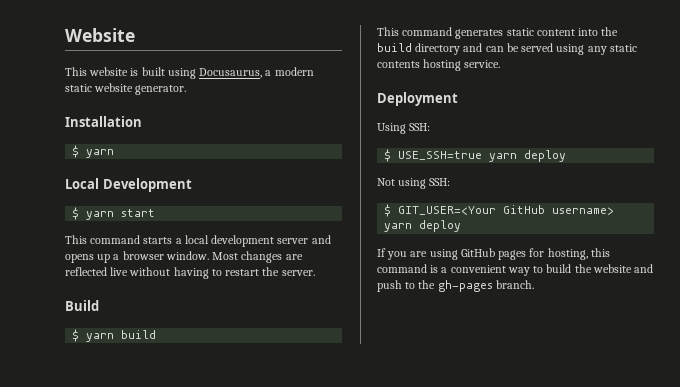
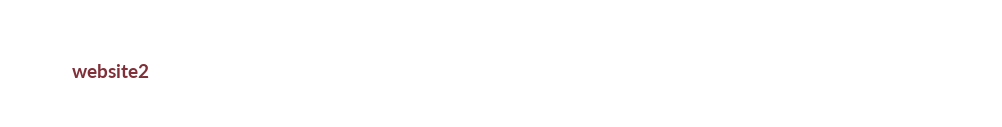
[65,28,135,42] [65,67,314,79] [65,83,187,95] [65,116,142,127] [72,145,115,158] [65,178,192,192] [72,207,156,220] [65,235,331,247] [65,251,303,263] [65,267,315,279] [65,300,99,311] [72,329,157,342] [377,27,619,39] [377,43,637,55] [377,59,501,71] [377,92,458,106] [377,123,431,134] [384,149,567,162] [377,178,451,189] [384,204,615,217] [384,220,462,232] [377,248,610,260] [377,264,654,276] [377,280,534,292] Website // This website is built using Docusaurus, a modern static website generator. // Installation // $ yarn // Local Development // $ yarn start // This command starts a local development server and opens up a browser window. Most changes are reflected live without having to restart the server. // Build // $ yarn build // This command generates static content into the build directory and can be served using any static contents hosting service. // Deployment // Using SSH: // $ USE_SSH=true yarn deploy // Not using SSH: // $ GIT_USER=<Your GitHub username> yarn deploy // If you are using GitHub pages for hosting, this command is a convenient way to build the website and push to the gh-pages branch. -> [72,64,149,78] website2

